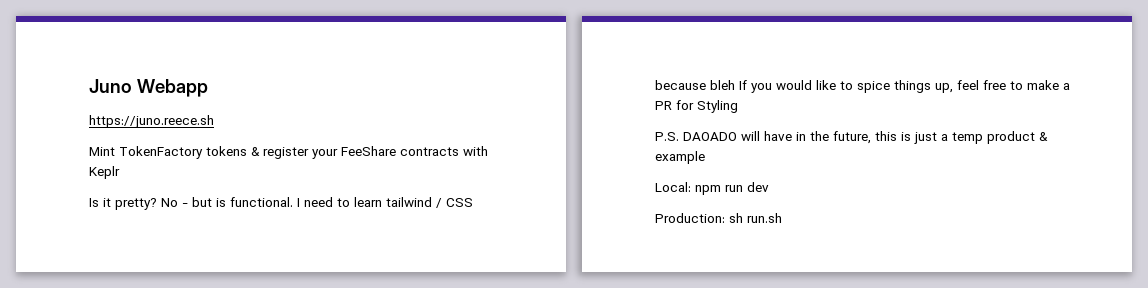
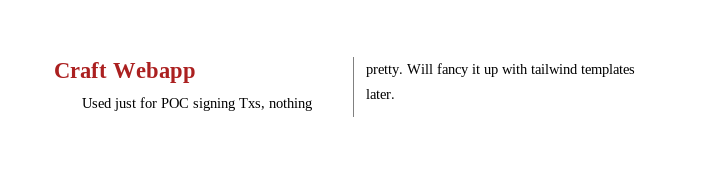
[89,79,132,93] Juno -> [54,62,107,78] Craft
[89,115,214,128] [89,146,488,159] [89,166,120,179] [89,197,473,210] [655,80,1070,93] [655,100,738,113] [655,131,1048,144] [655,151,705,164] [655,182,769,195] [655,213,782,223] https://juno.reece.sh // Mint TokenFactory tokens & register your FeeShare contracts with Keplr // Is it pretty? No - but is functional. I need to learn tailwind / CSS because bleh If you would like to spice things up, feel free to make a PR for Styling // P.S. DAOADO will have in the future, this is just a temp product & example // Local: npm run dev // Production: sh run.sh -> [82,97,313,111] [366,63,635,77] [366,89,395,99] Used just for POC signing Txs, nothing pretty. Will fancy it up with tailwind templates later.

